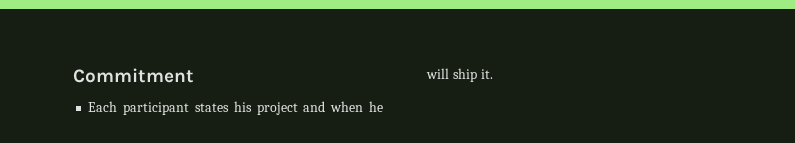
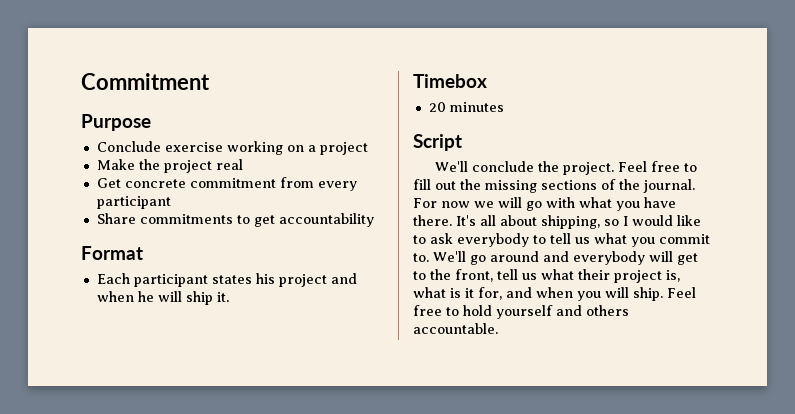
(194, 75) none -> [81,114,151,131] [96,141,368,155] [96,159,243,173] [96,177,357,191] [96,196,171,209] [96,213,374,227] [81,246,143,260] // Purpose // Conclude exercise working on a project // Make the project real // Get concrete commitment from every participant // Share commitments to get accountability // Format
(493, 74) none -> [413,74,487,88] [428,102,504,112] [413,134,462,151] [435,161,698,175] [413,179,695,193] [413,197,676,211] [413,215,701,229] [413,233,710,247] [413,251,698,265] [413,269,680,283] [413,287,696,301] [413,305,629,319] [413,323,498,334] // Timebox // 20 minutes // Script // We'll conclude the project. Feel free to fill out the missing sections of the journal. For now we will go with what you have there. It's all about shipping, so I would like to ask everybody to tell us what you commit to. We'll go around and everybody will get to the front, tell us what their project is, what is it for, and when you will ship. Feel free to hold yourself and others accountable.

